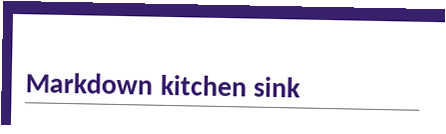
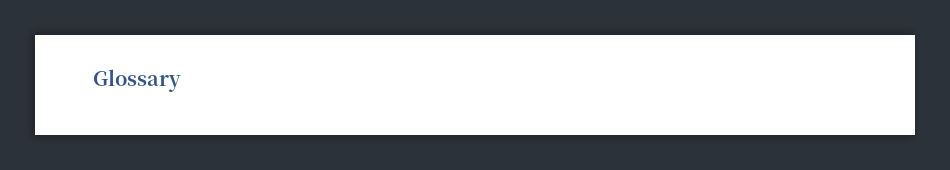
[25,72,302,98] Markdown kitchen sink -> [93,69,181,92] Glossary

